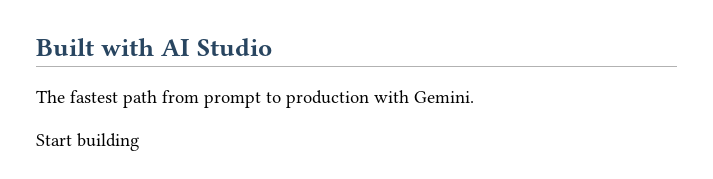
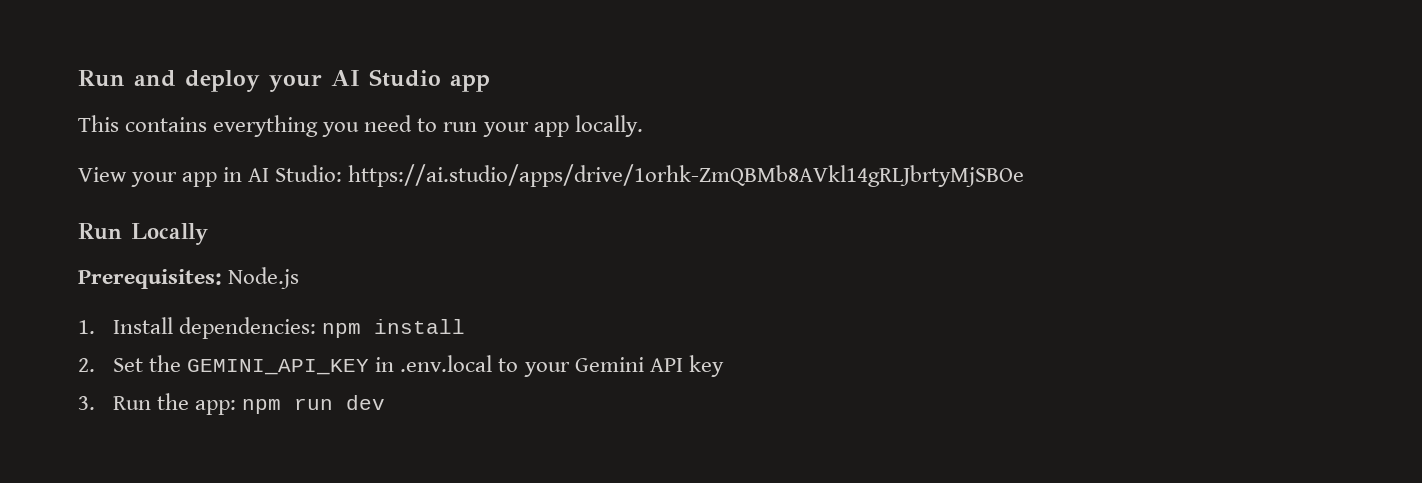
[36,38,273,56] [36,90,474,108] [36,133,139,151] Built with AI Studio // The fastest path from prompt to production with Gemini. // Start building -> [78,69,490,92] [78,115,643,137] [78,164,1025,187] [78,223,208,245] [78,267,300,289] [78,317,466,339] [78,355,724,377] [78,393,386,415] Run and deploy your AI Studio app // This contains everything you need to run your app locally. // View your app in AI Studio: https://ai.studio/apps/drive/1orhk-ZmQBMb8AVkl14gRLJbrtyMjSBOe // Run Locally // Prerequisites: Node.js // 1. Install dependencies: npm install // 2. Set the GEMINI_API_KEY in .env.local to your Gemini API key // 3. Run the app: npm run dev

